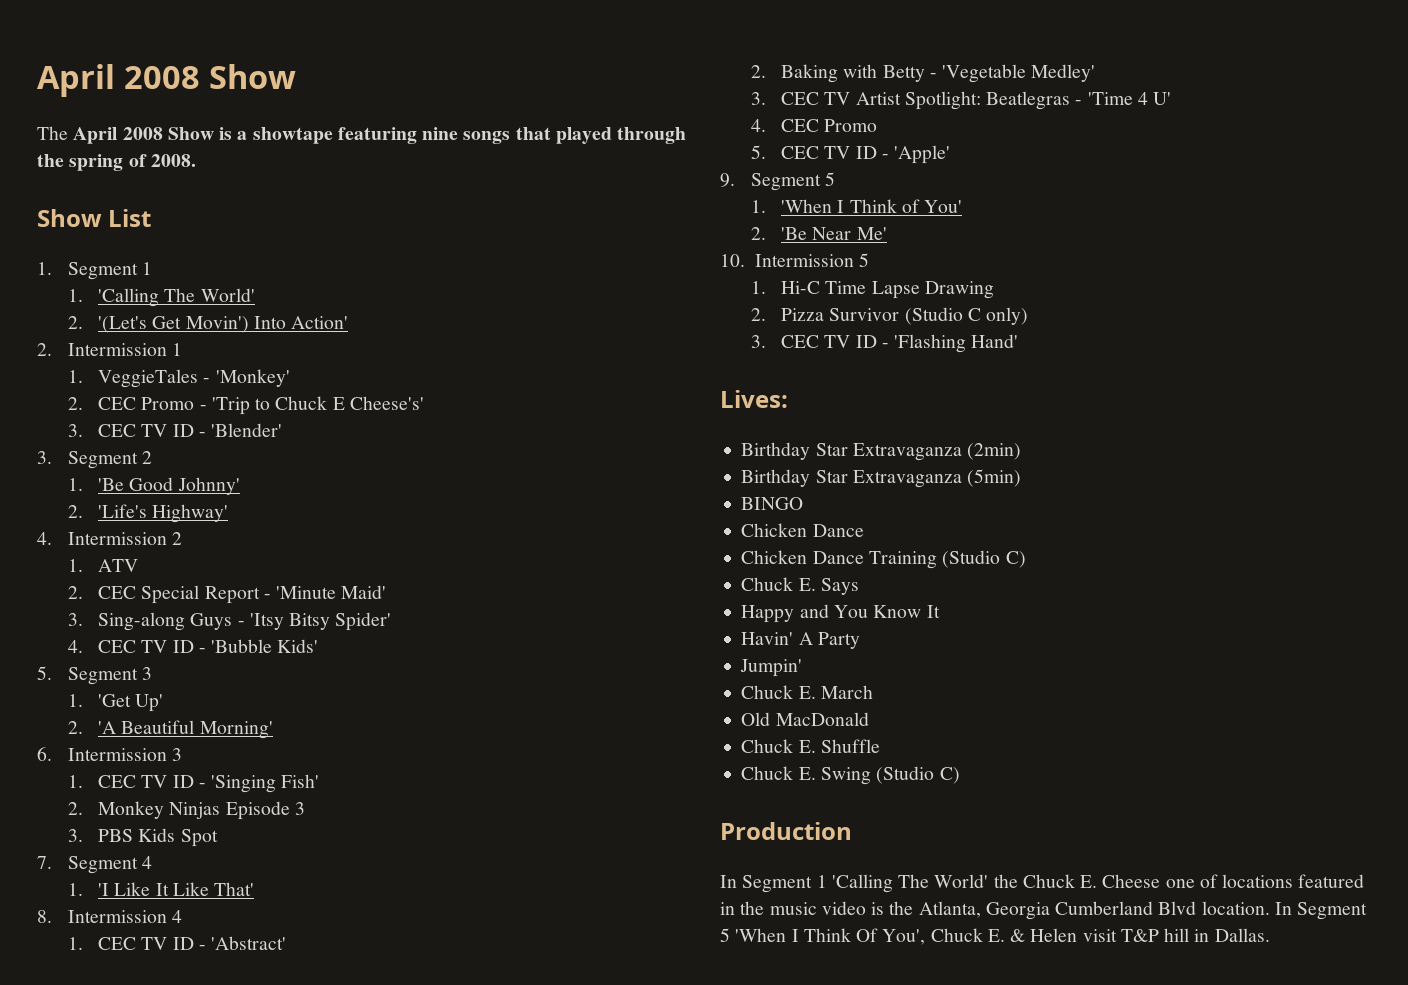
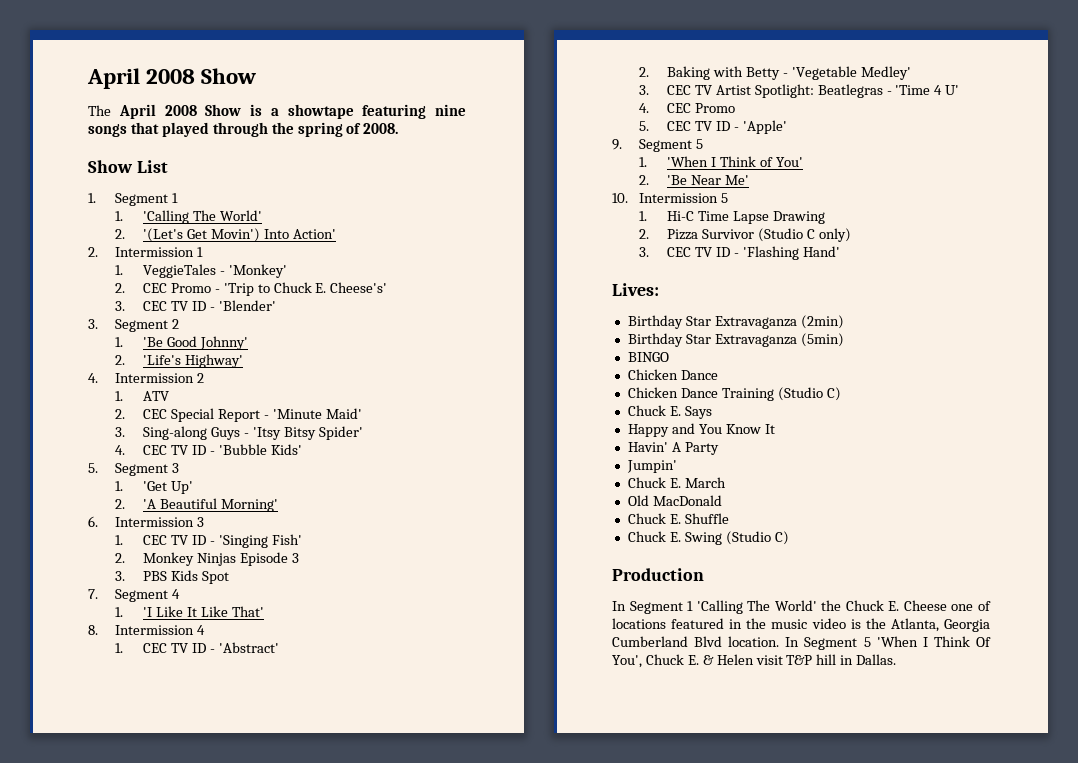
[332,397,345,410] E -> [315,283,327,293] E.

